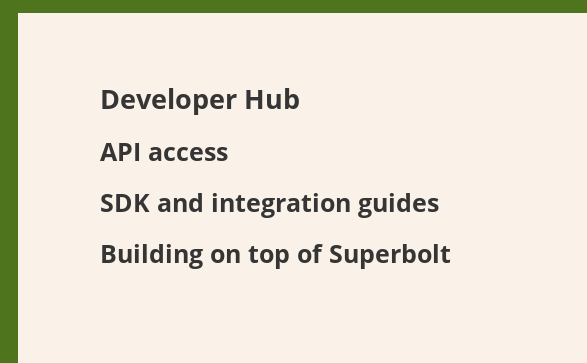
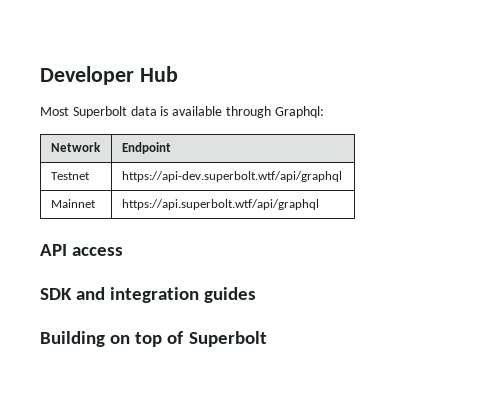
(301, 98) none -> [40,106,324,118] [50,142,101,152] [121,142,171,154] [50,172,90,180] [121,171,342,182] [50,199,96,208] [121,199,319,210] // Most Superbolt data is available through Graphql: // Network | Endpoint // Testnet | https://api-dev.superbolt.wtf/api/graphql // Mainnet | https://api.superbolt.wtf/api/graphql

